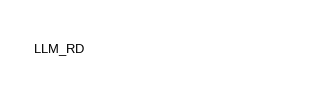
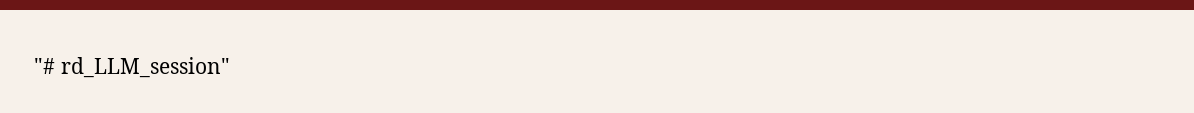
[34,44,84,56] LLM_RD -> [34,57,230,78] "# rd_LLM_session"

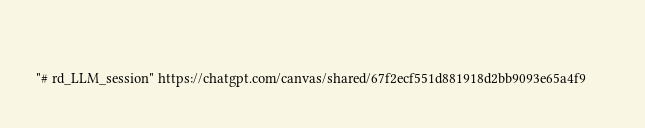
(230, 67) none -> [158,73,586,87] https://chatgpt.com/canvas/shared/67f2ecf551d881918d2bb9093e65a4f9

